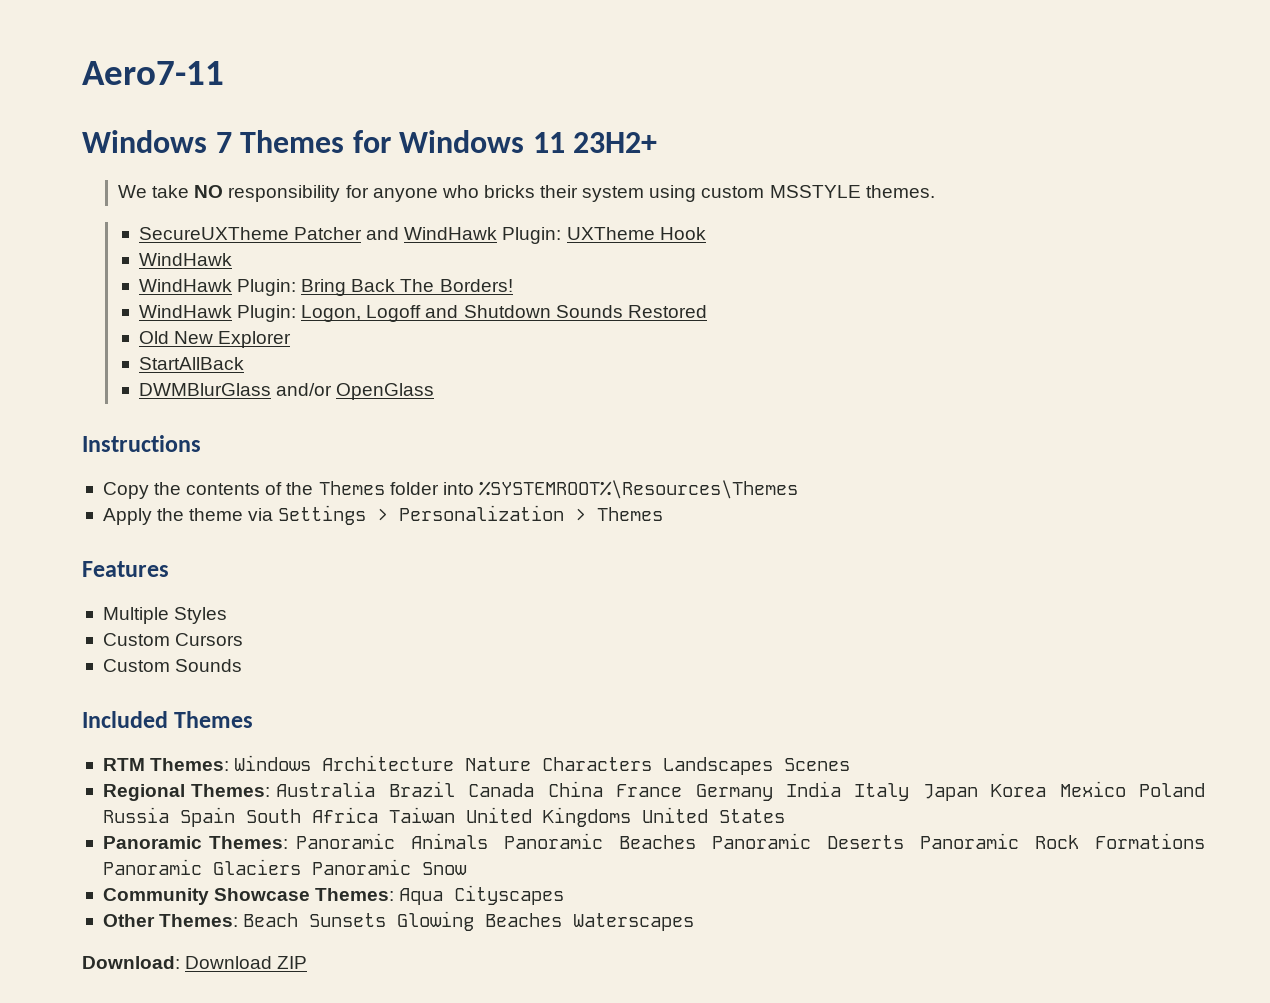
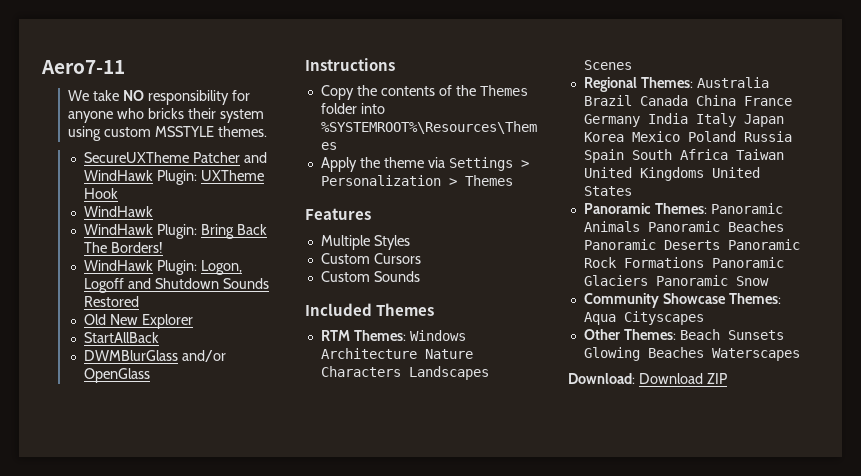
[82,130,658,153] // Windows 7 Themes for Windows 11 23H2+ -> (125, 67) none

